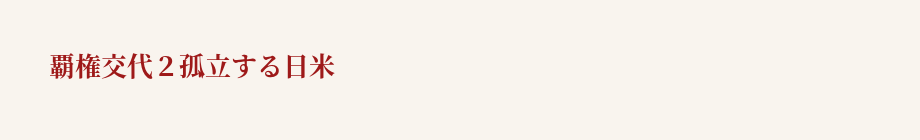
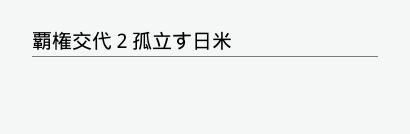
[257,55,283,78] る -> (192, 41) none

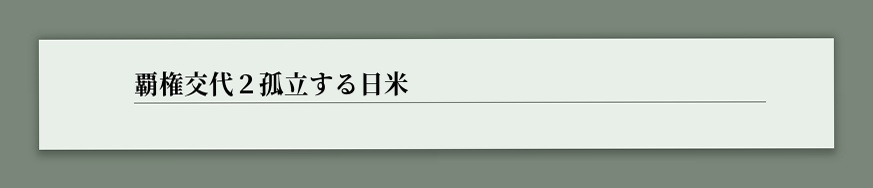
(192, 41) none -> [333,73,360,96] る

